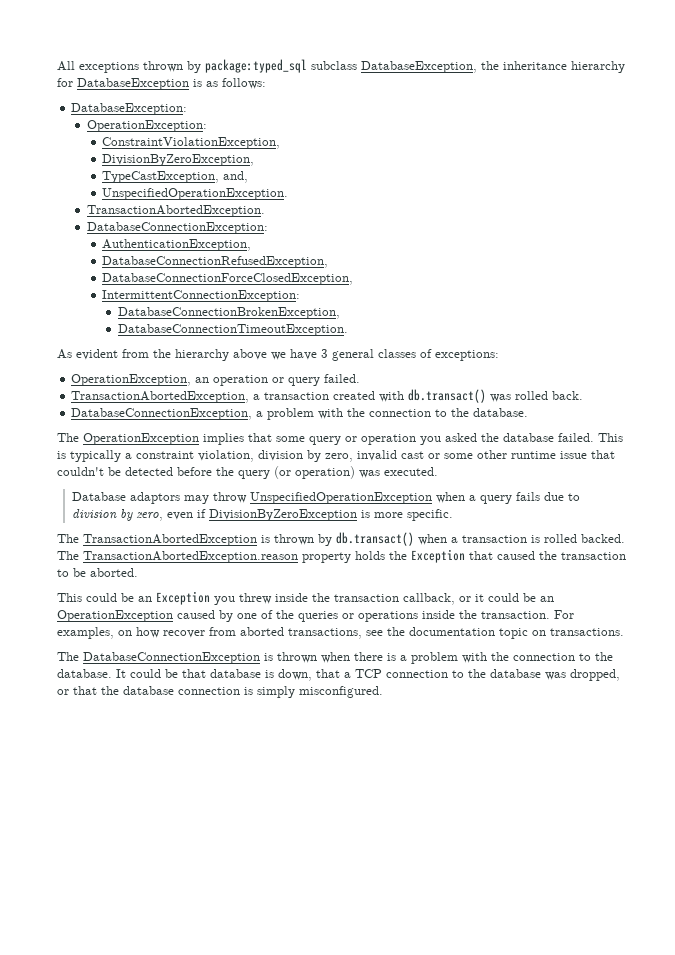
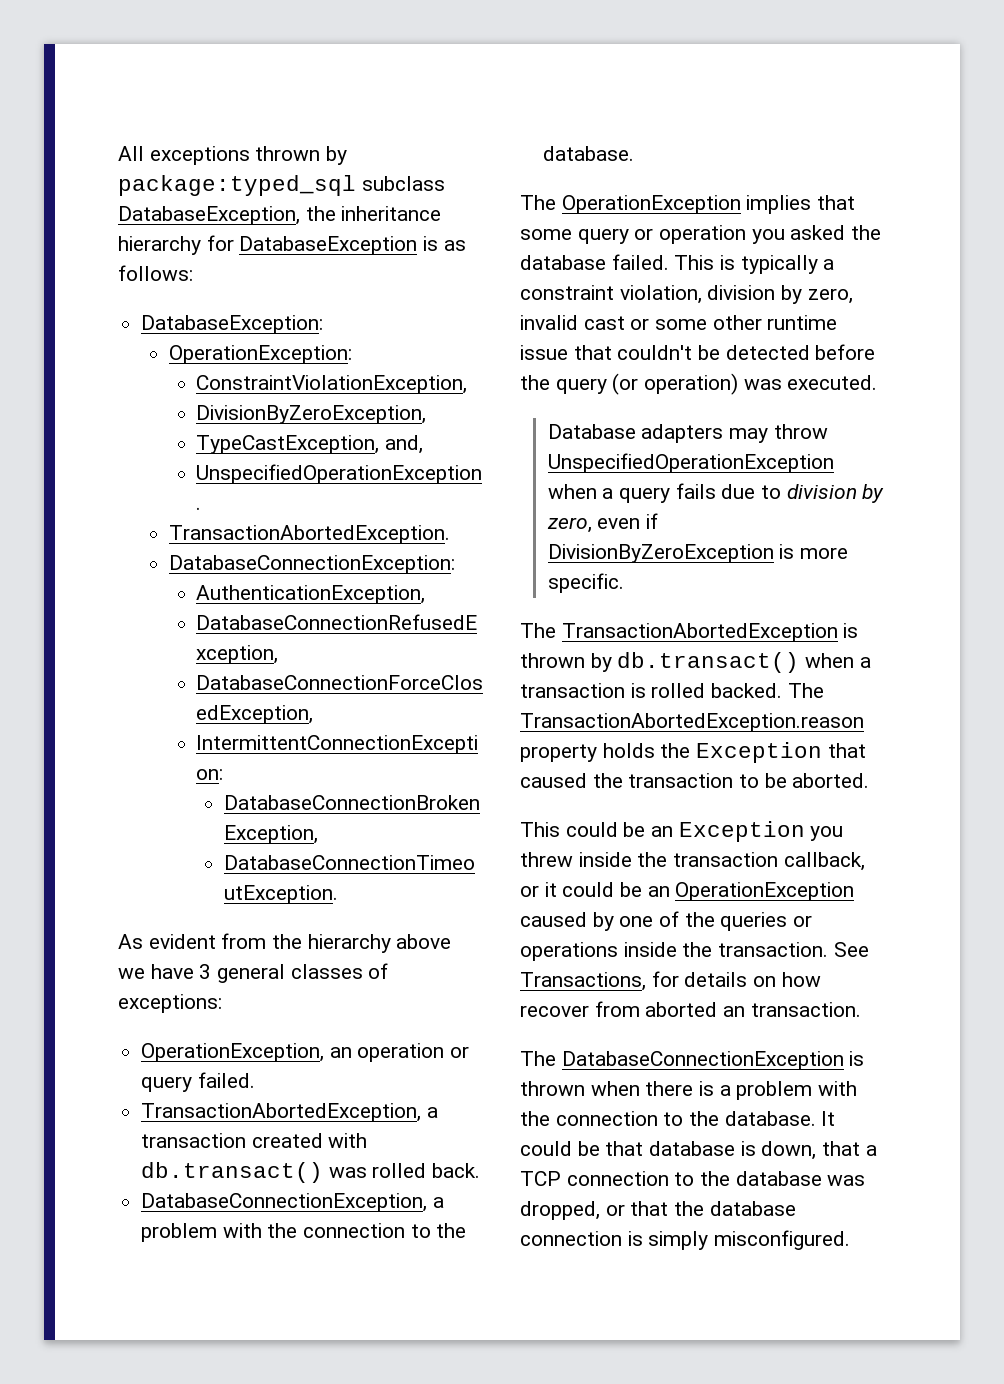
[130,492,181,504] adaptors -> [641,424,724,443] adapters
[554,610,574,619] [57,627,114,639] For examples, -> [833,942,869,957] [520,971,748,991] See Transactions, for details
[288,627,624,639] transactions, see the documentation topic on transactions. -> [723,1002,861,1017] an transaction.

